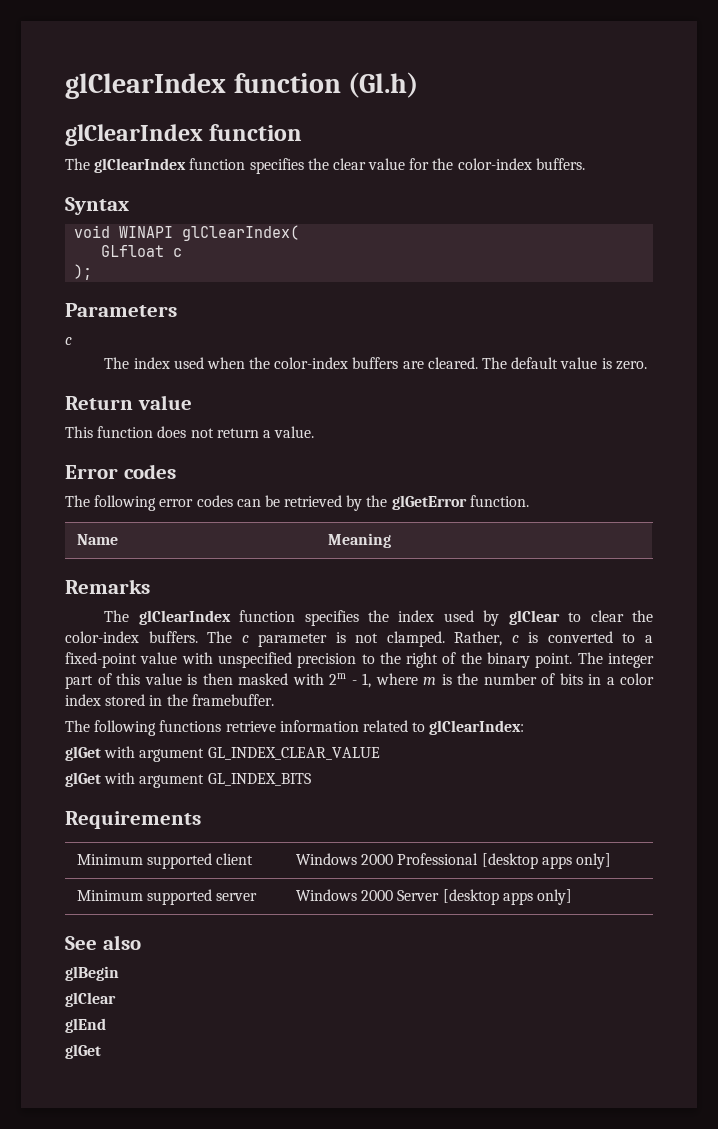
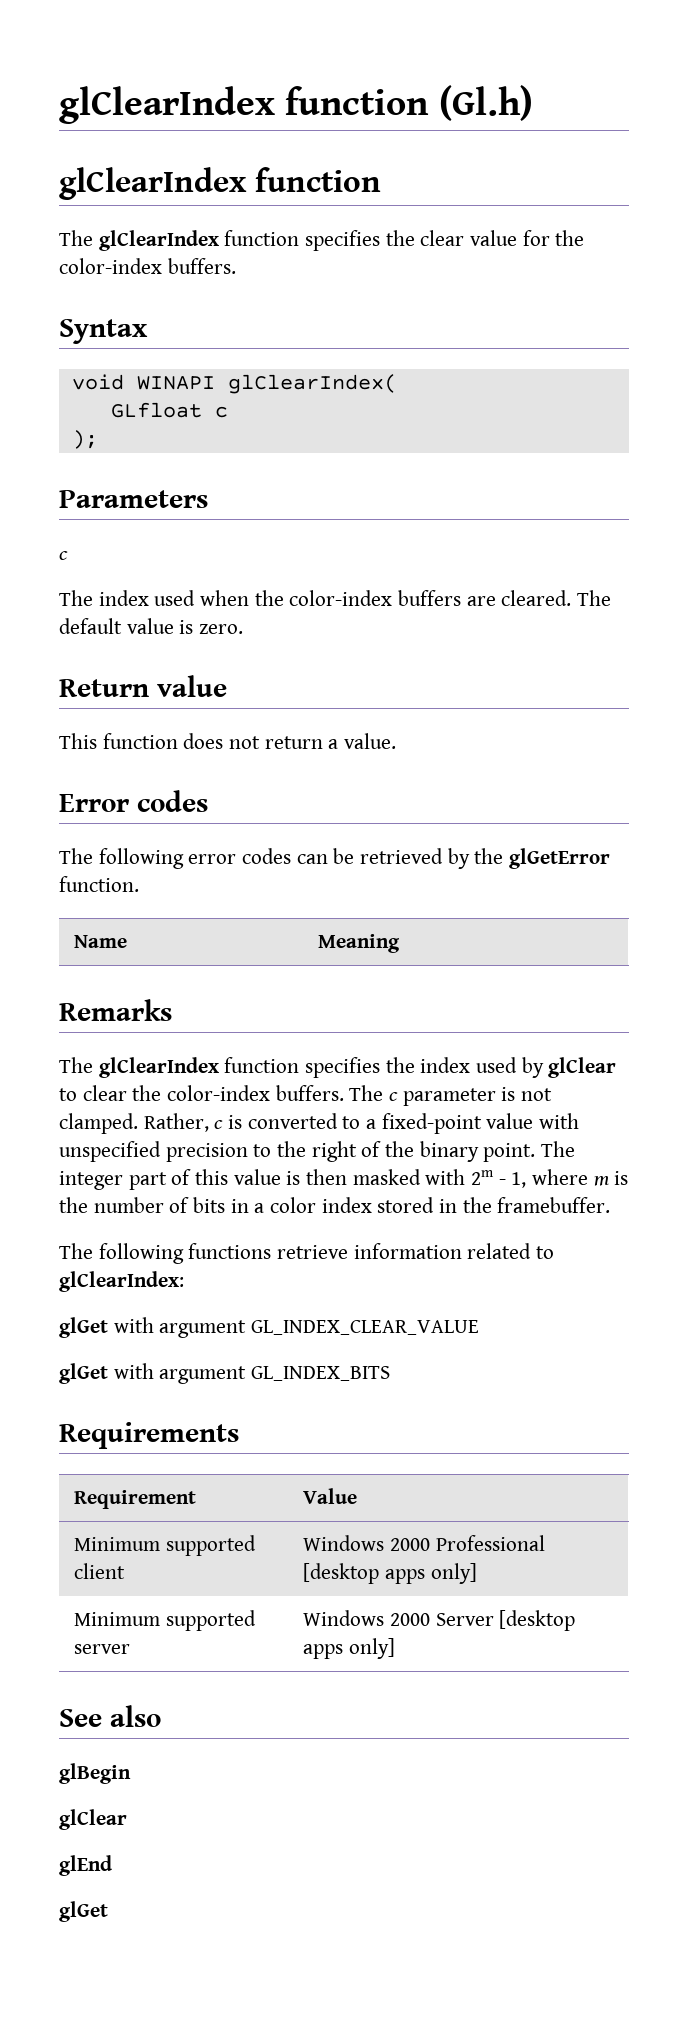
(201, 820) none -> [74,1490,197,1509] [303,1488,358,1504] // Requirement | Value

